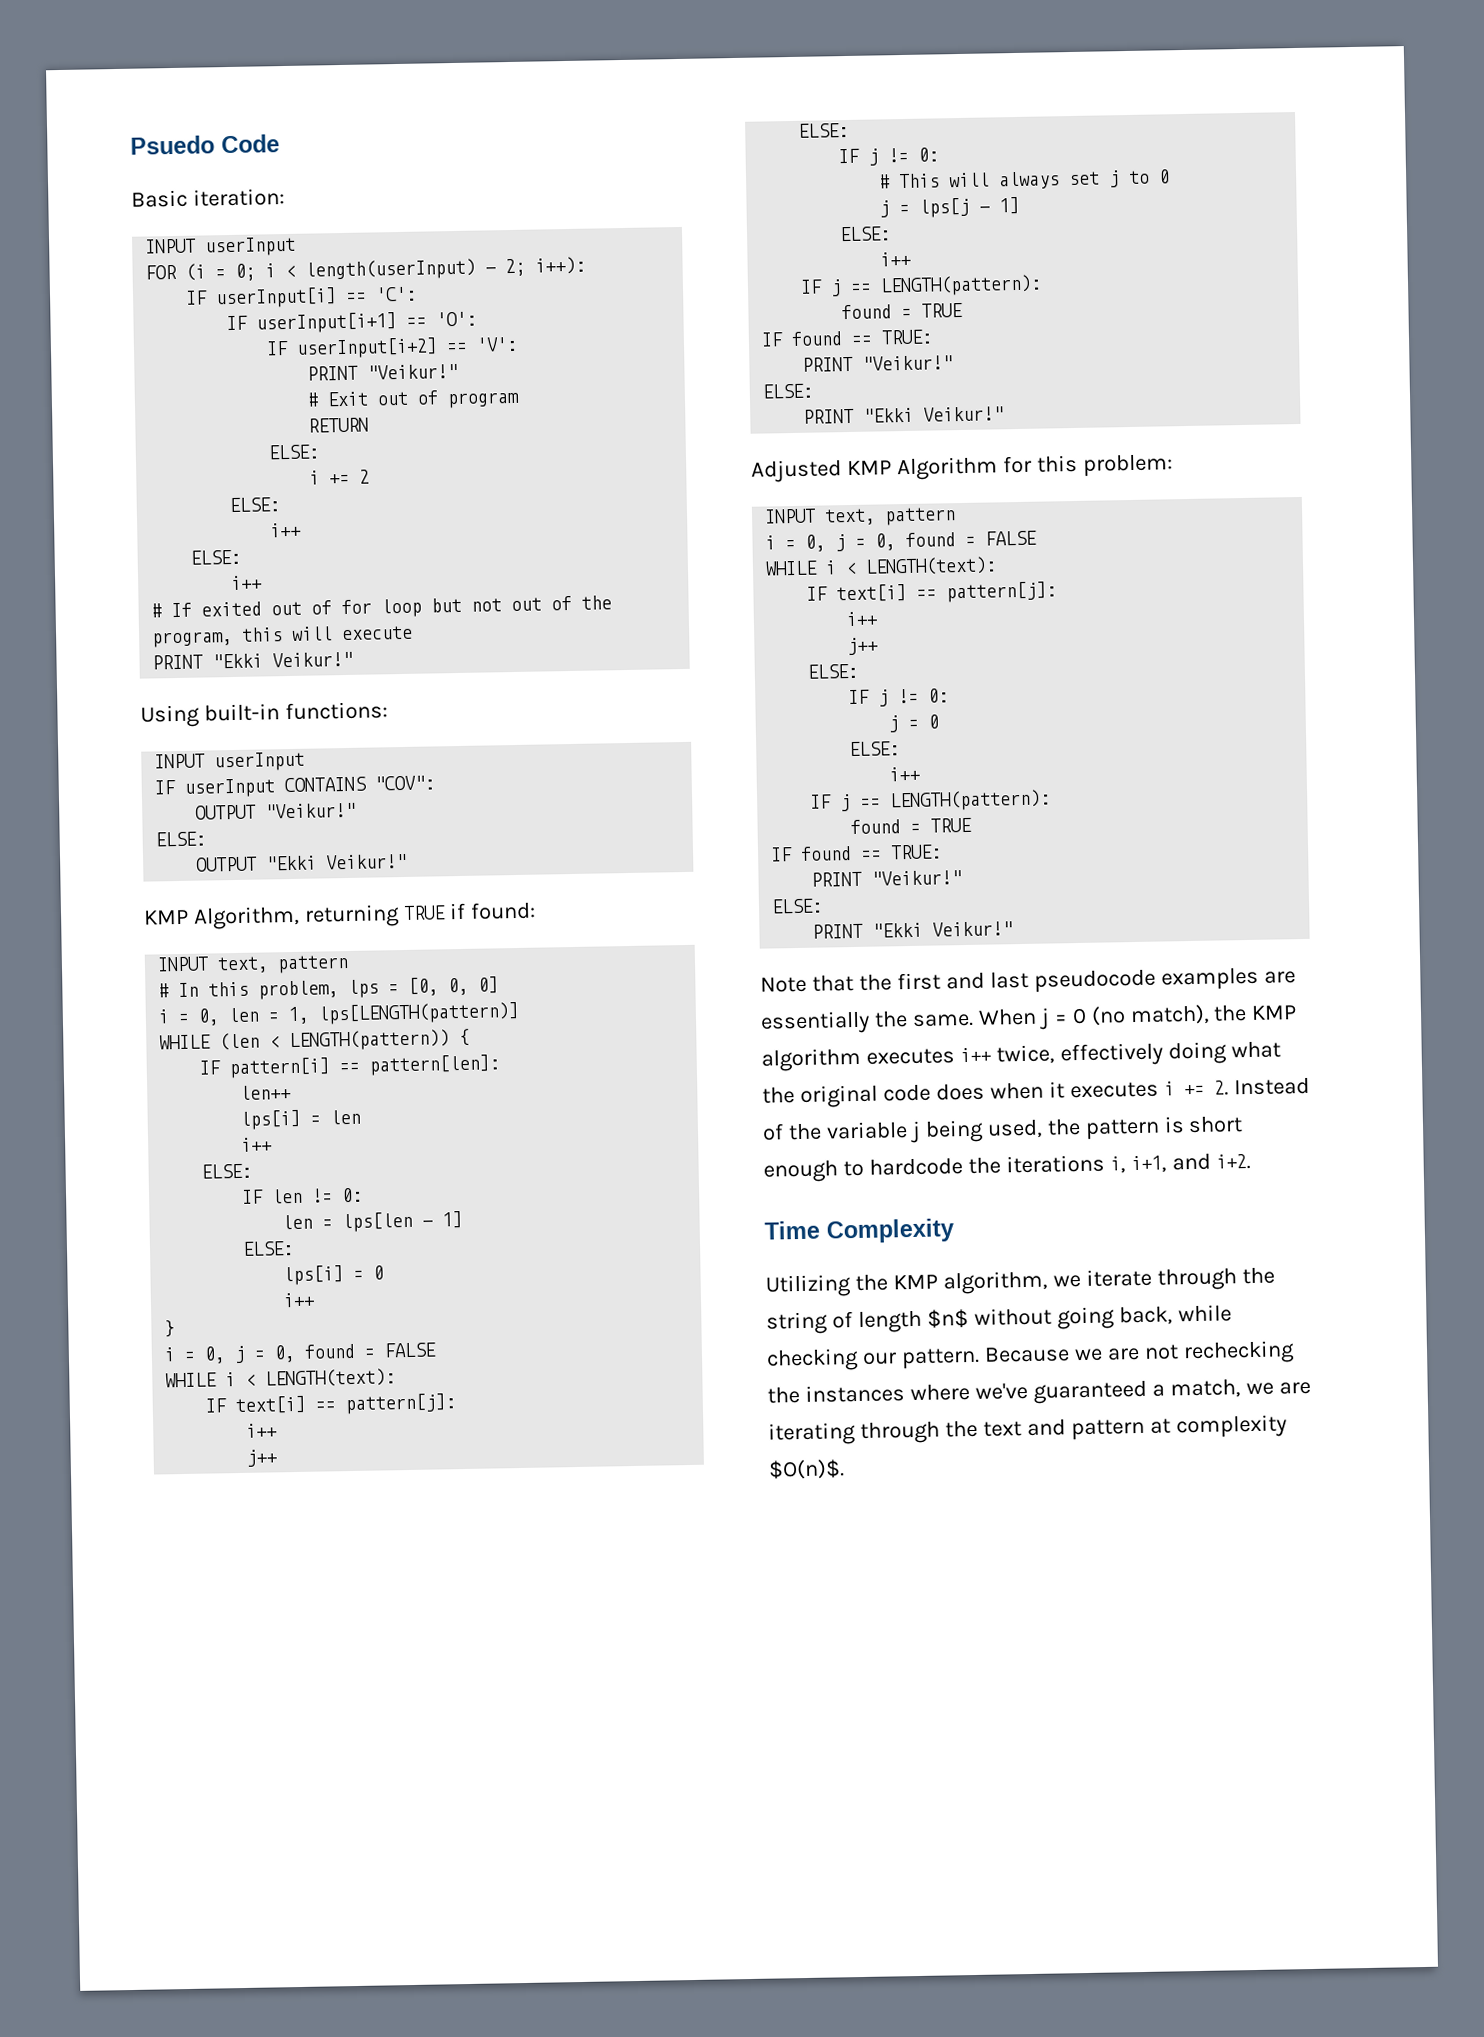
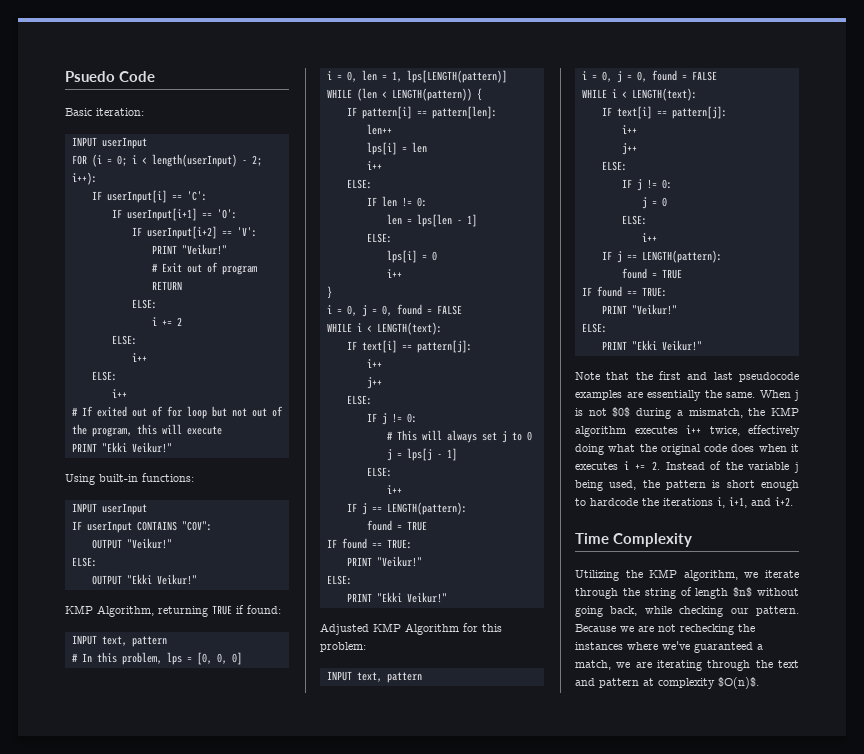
[1053,1004,1210,1026] = 0 (no match), -> [575,407,743,419] is not $0$ during a mismatch,

